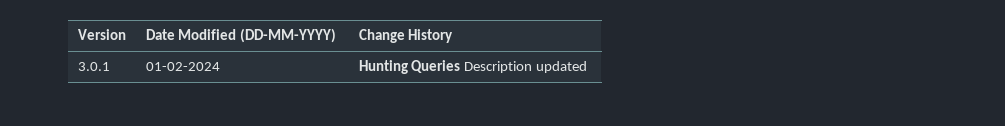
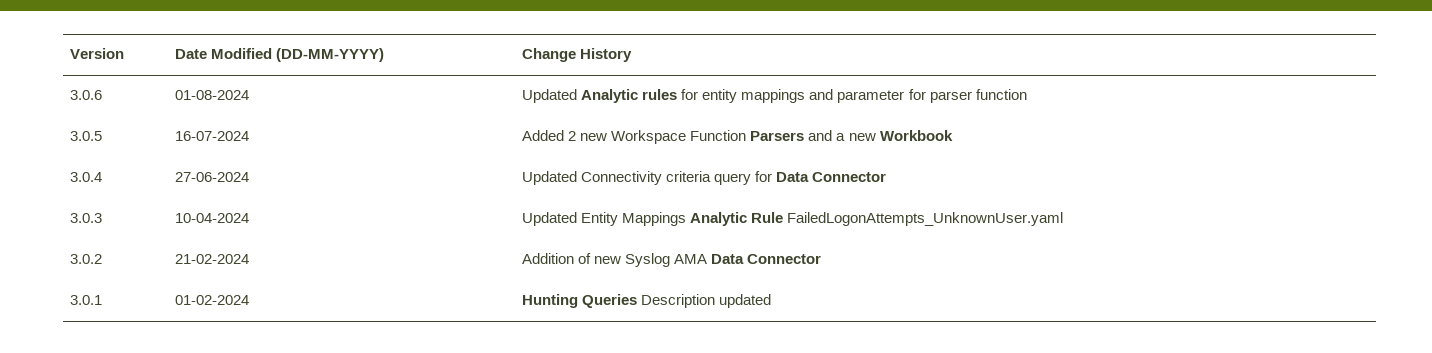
(454, 36) none -> [70,90,103,100] [175,90,250,100] [522,89,1027,103] [70,131,103,141] [175,131,250,141] [522,130,953,144] [70,172,103,182] [175,172,250,182] [522,171,887,185] [70,213,103,223] [175,213,250,223] [522,212,1064,226] [70,254,103,264] [175,254,250,264] [522,253,822,267] // 3.0.6 | 01-08-2024 | Updated Analytic rules for entity mappings and parameter for parser function // 3.0.5 | 16-07-2024 | Added 2 new Workspace Function Parsers and a new Workbook // 3.0.4 | 27-06-2024 | Updated Connectivity criteria query for Data Connector // 3.0.3 | 10-04-2024 | Updated Entity Mappings Analytic Rule FailedLogonAttempts_UnknownUser.yaml // 3.0.2 | 21-02-2024 | Addition of new Syslog AMA Data Connector

